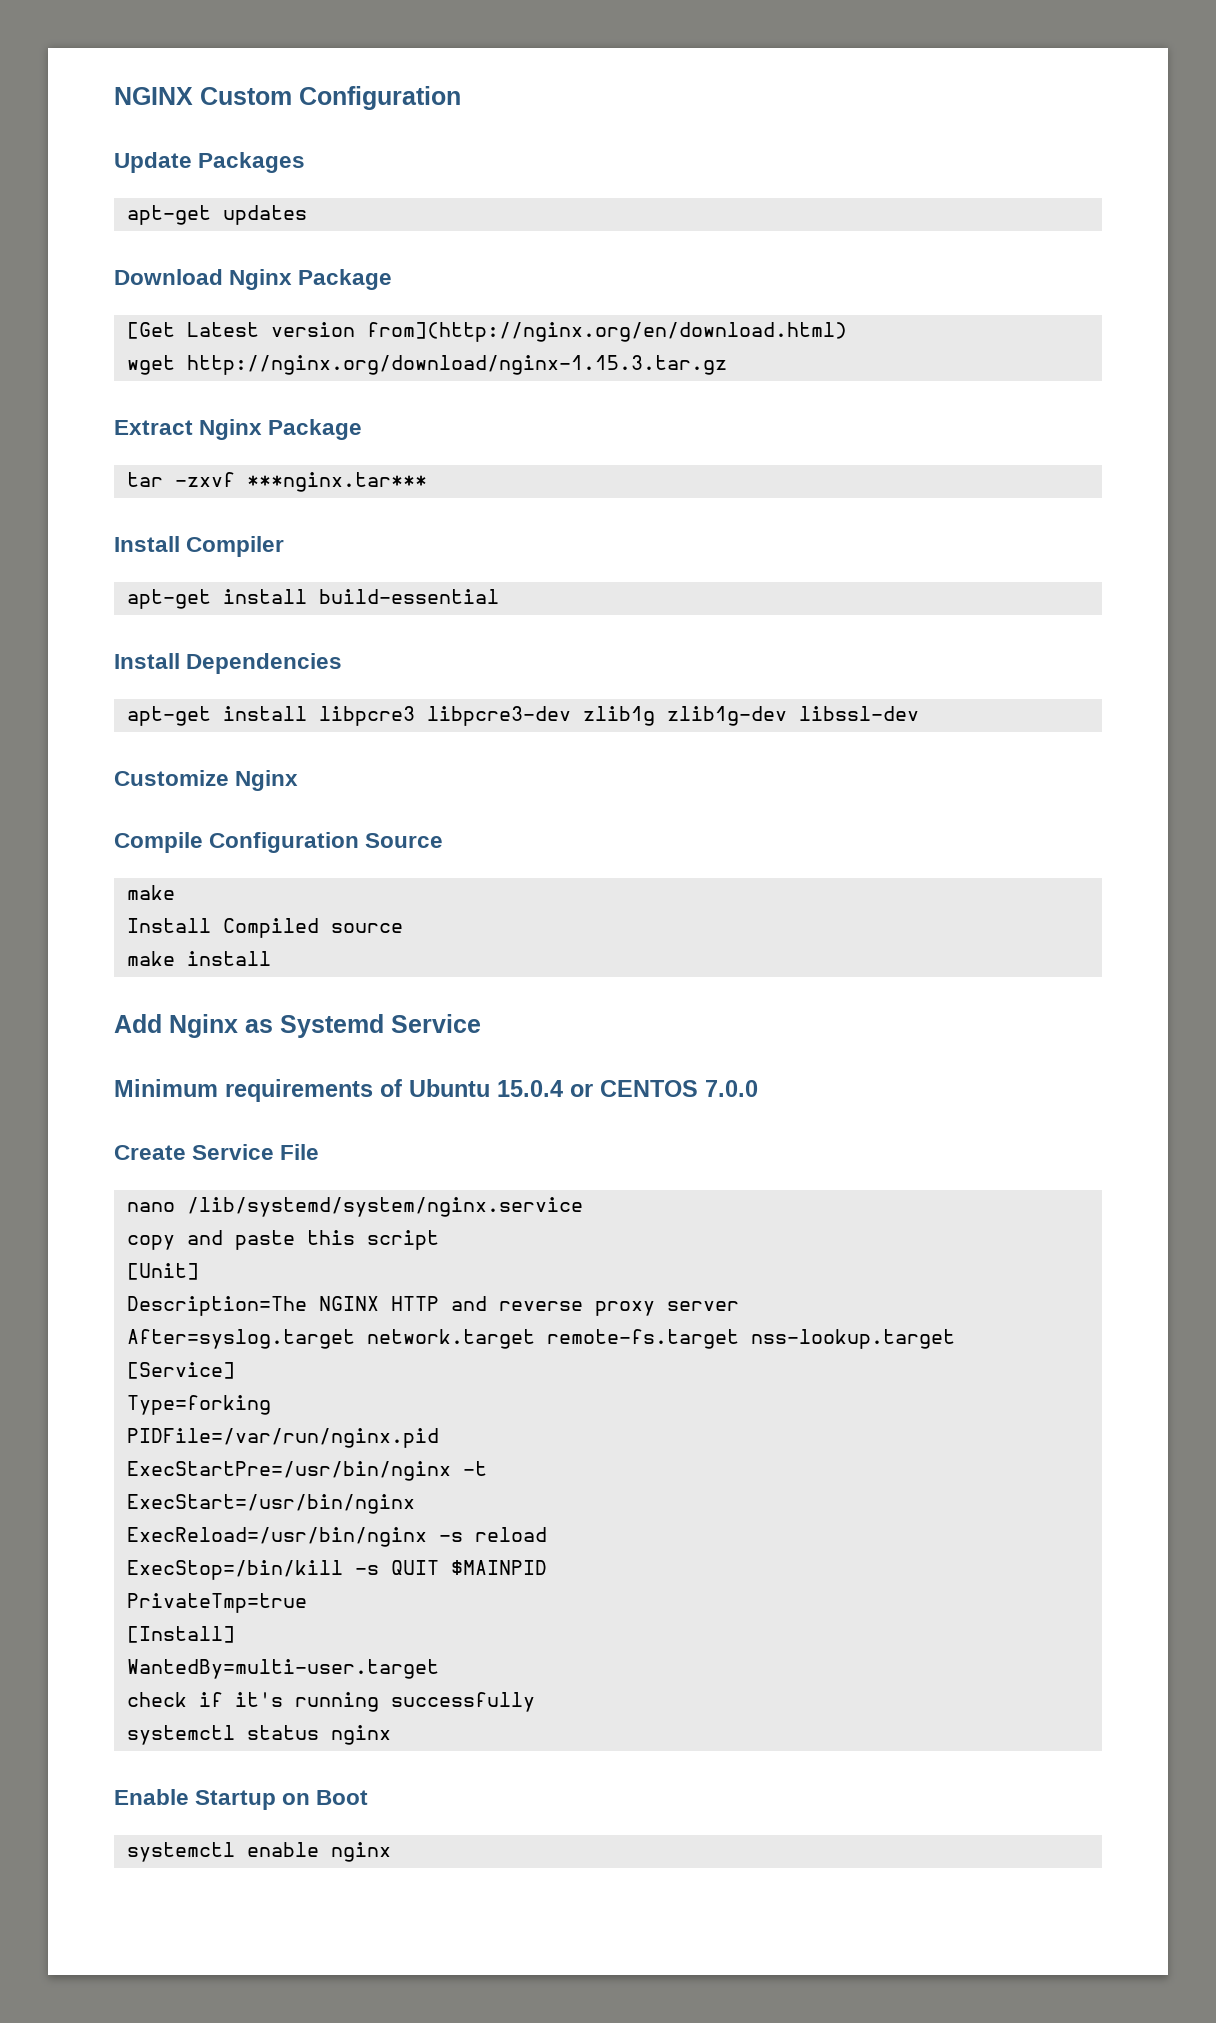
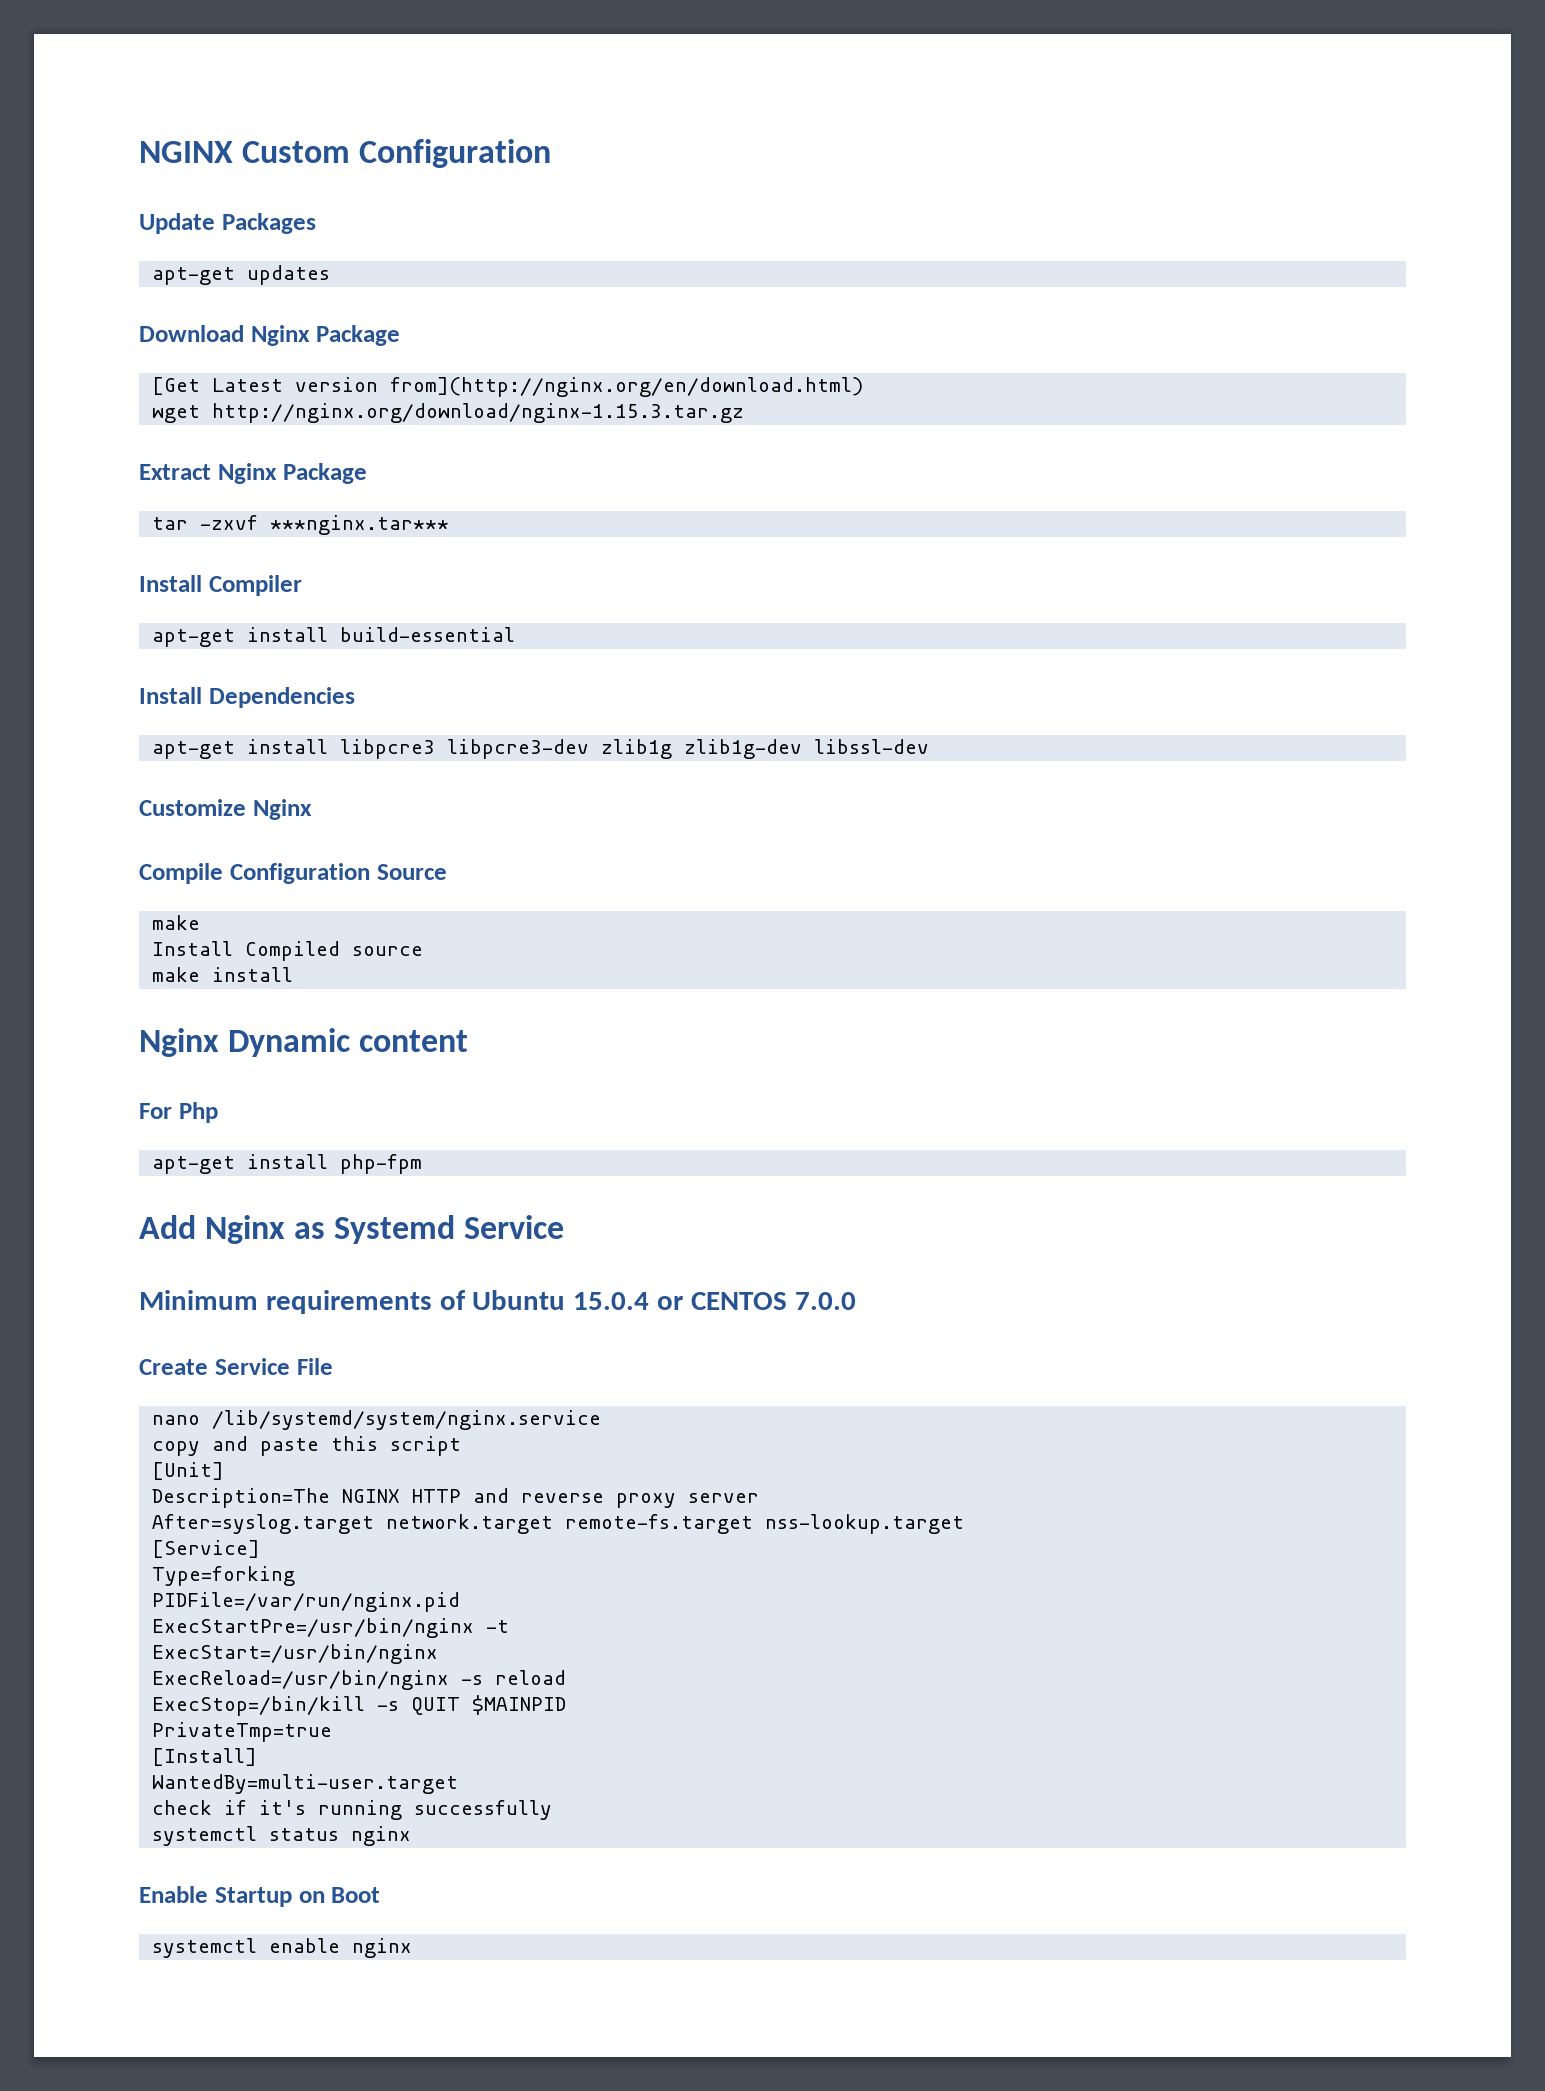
(271, 958) none -> [139,1028,469,1057] [139,1102,218,1123] [151,1154,422,1174] // Nginx Dynamic content // For Php // apt-get install php-fpm

